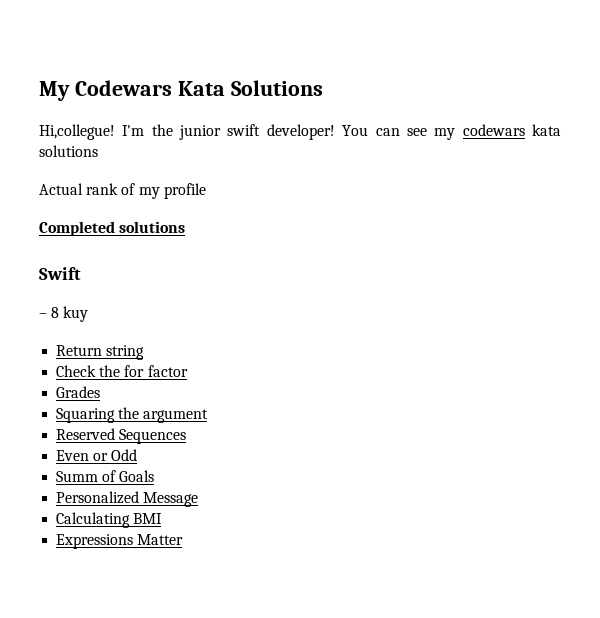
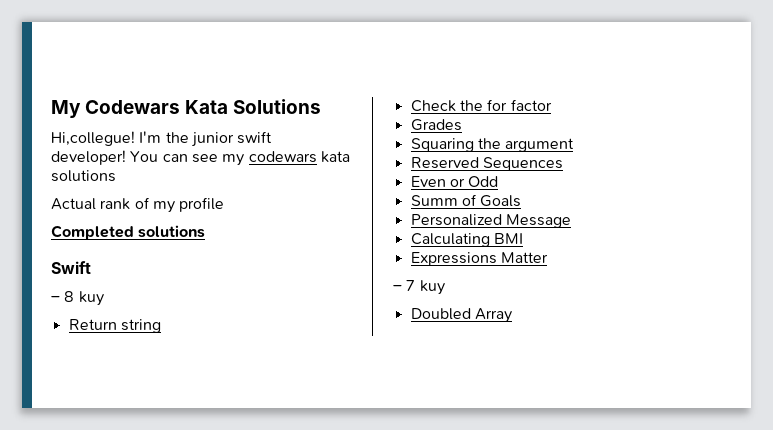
(184, 539) none -> [393,280,445,295] [410,308,512,323] // – 7 kuy // Doubled Array

